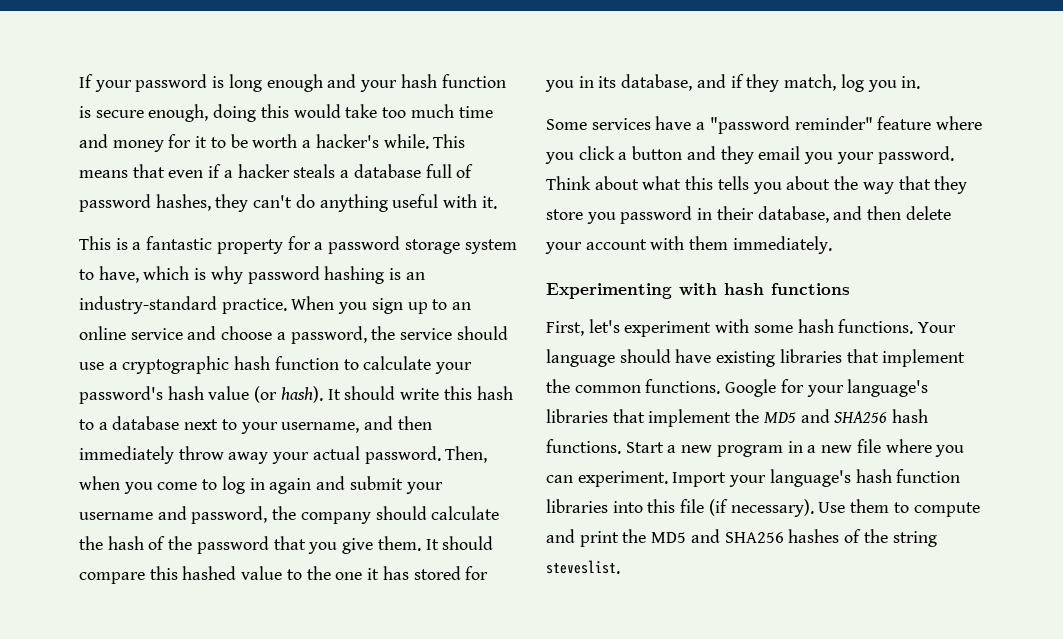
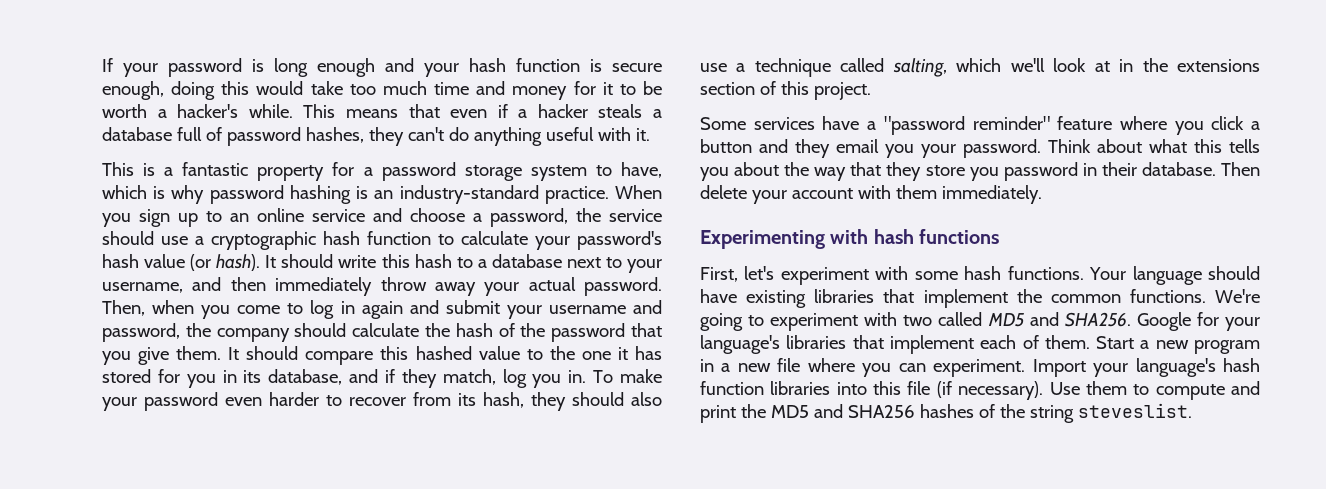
(921, 82) none -> [593,369,663,383] [102,392,662,411] [700,58,1260,77] [700,81,871,100] To make your password even harder to recover from its hash, they should also use a technique called salting, which we'll look at in the extensions section of this project.
[757,206,902,223] database, and then -> [1141,162,1260,176] database. Then
(721, 386) none -> [1215,289,1260,303] [700,312,1131,331] We're going to experiment with two called MD5 and SHA256.
[735,409,929,423] [546,439,621,454] the MD5 and SHA256 hash functions. -> [980,335,1090,349] each of them.

